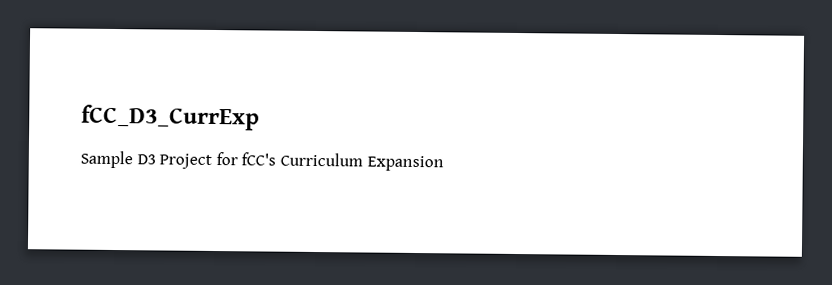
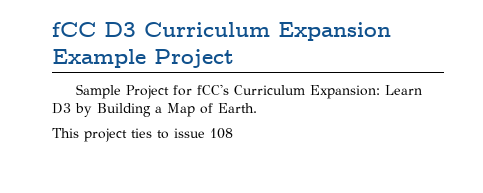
[81,104,260,131] fCC_D3_CurrExp -> [52,22,391,41] [52,49,234,68] fCC D3 Curriculum Expansion Example Project
[136,154,156,165] D3 -> (121, 91) none
[366,155,444,172] Expansion -> [309,85,422,99] [52,103,257,117] [52,128,233,142] Expansion: Learn D3 by Building a Map of Earth. // This project ties to issue 108

